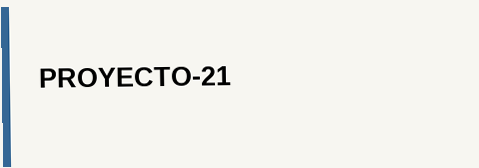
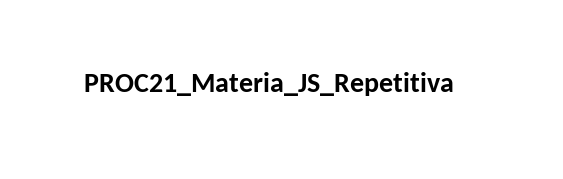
[38,66,232,88] PROYECTO-21 -> [84,72,454,96] PROC21_Materia_JS_Repetitiva

